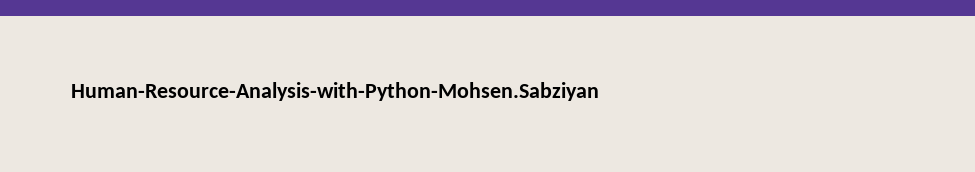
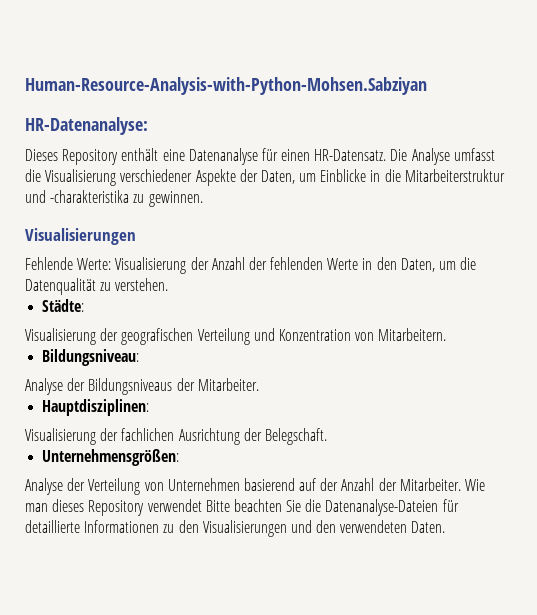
(599, 91) none -> [25,117,148,135] [25,148,495,165] [25,169,505,186] [25,190,203,207] [25,228,136,245] [25,257,477,274] [25,278,169,295] [42,299,85,312] [25,328,447,345] [42,349,140,366] [25,378,259,395] [42,399,150,416] [25,428,327,445] [42,449,180,466] [25,478,486,495] [25,499,459,516] [25,520,446,537] // HR-Datenanalyse: // Dieses Repository enthält eine Datenanalyse für einen HR-Datensatz. Die Analyse umfasst die Visualisierung verschiedener Aspekte der Daten, um Einblicke in die Mitarbeiterstruktur und -charakteristika zu gewinnen. // Visualisierungen // Fehlende Werte: Visualisierung der Anzahl der fehlenden Werte in den Daten, um die Datenqualität zu verstehen. // Städte: // Visualisierung der geografischen Verteilung und Konzentration von Mitarbeitern. // Bildungsniveau: // Analyse der Bildungsniveaus der Mitarbeiter. // Hauptdisziplinen: // Visualisierung der fachlichen Ausrichtung der Belegschaft. // Unternehmensgrößen: // Analyse der Verteilung von Unternehmen basierend auf der Anzahl der Mitarbeiter. Wie man dieses Repository verwendet Bitte beachten Sie die Datenanalyse-Dateien für detaillierte Informationen zu den Visualisierungen und den verwendeten Daten.

